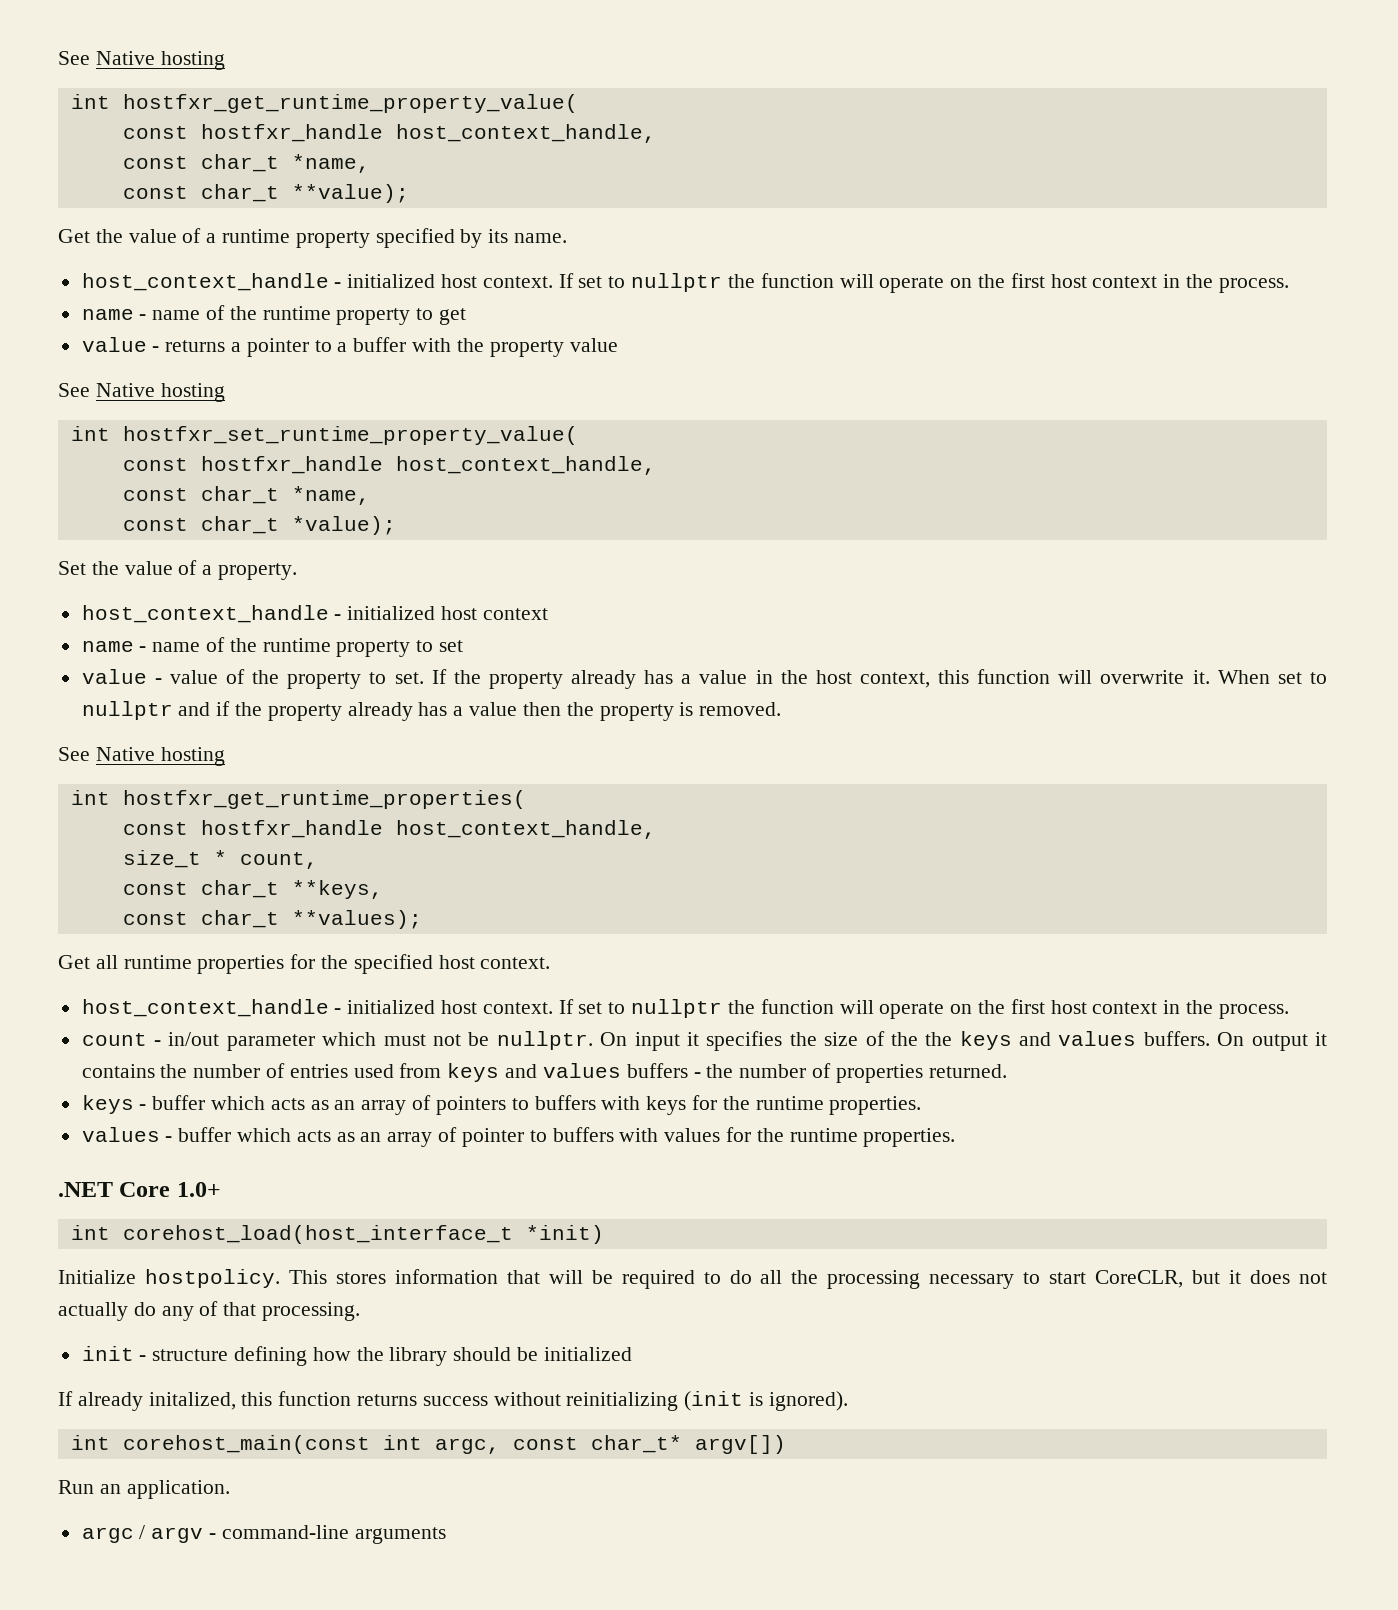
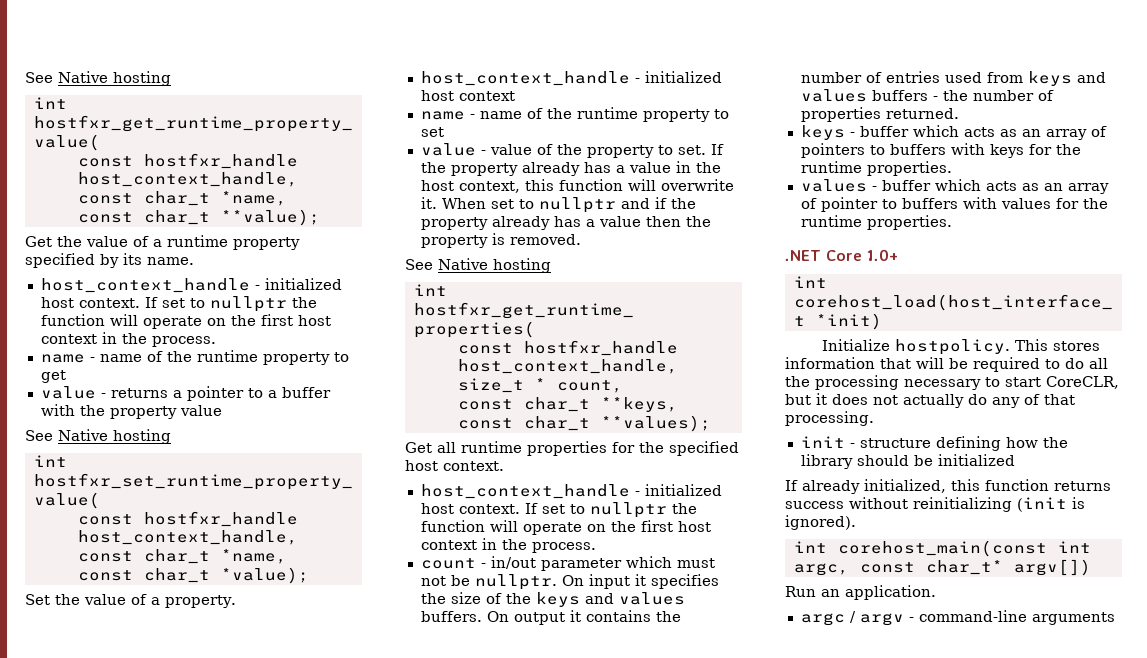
[925,1032,953,1046] the -> (531, 598) none
[148,1392,236,1410] initalized, -> [864,479,946,493] initialized,

